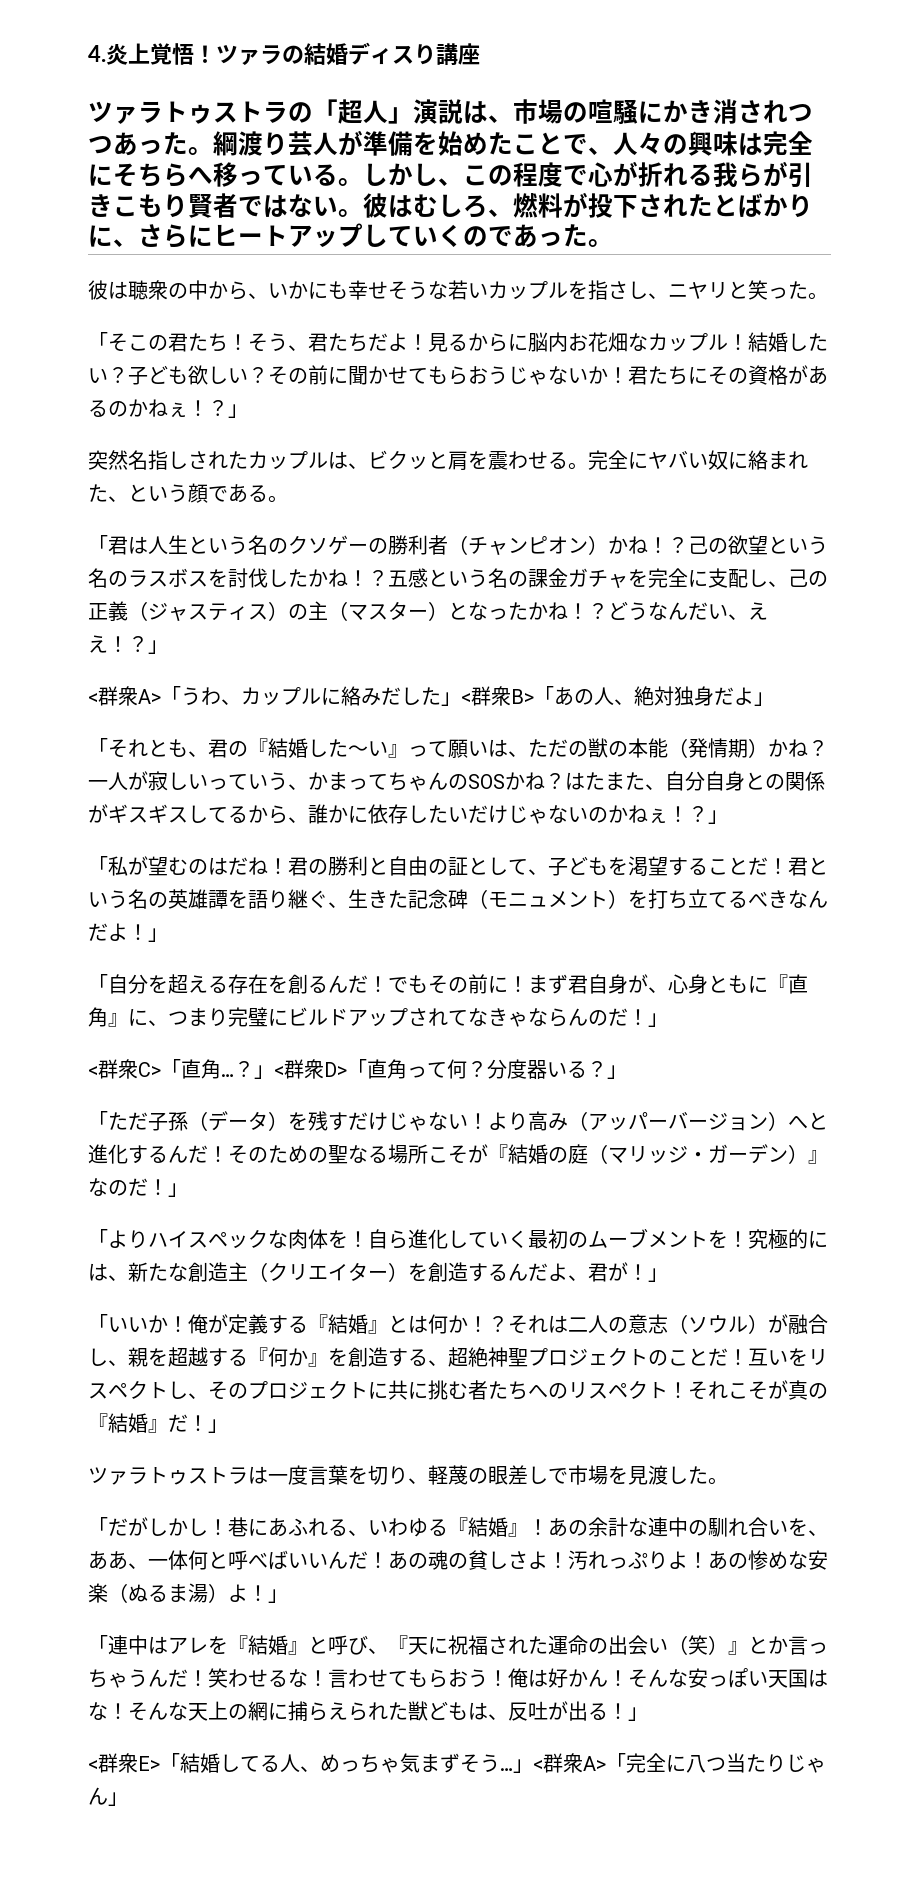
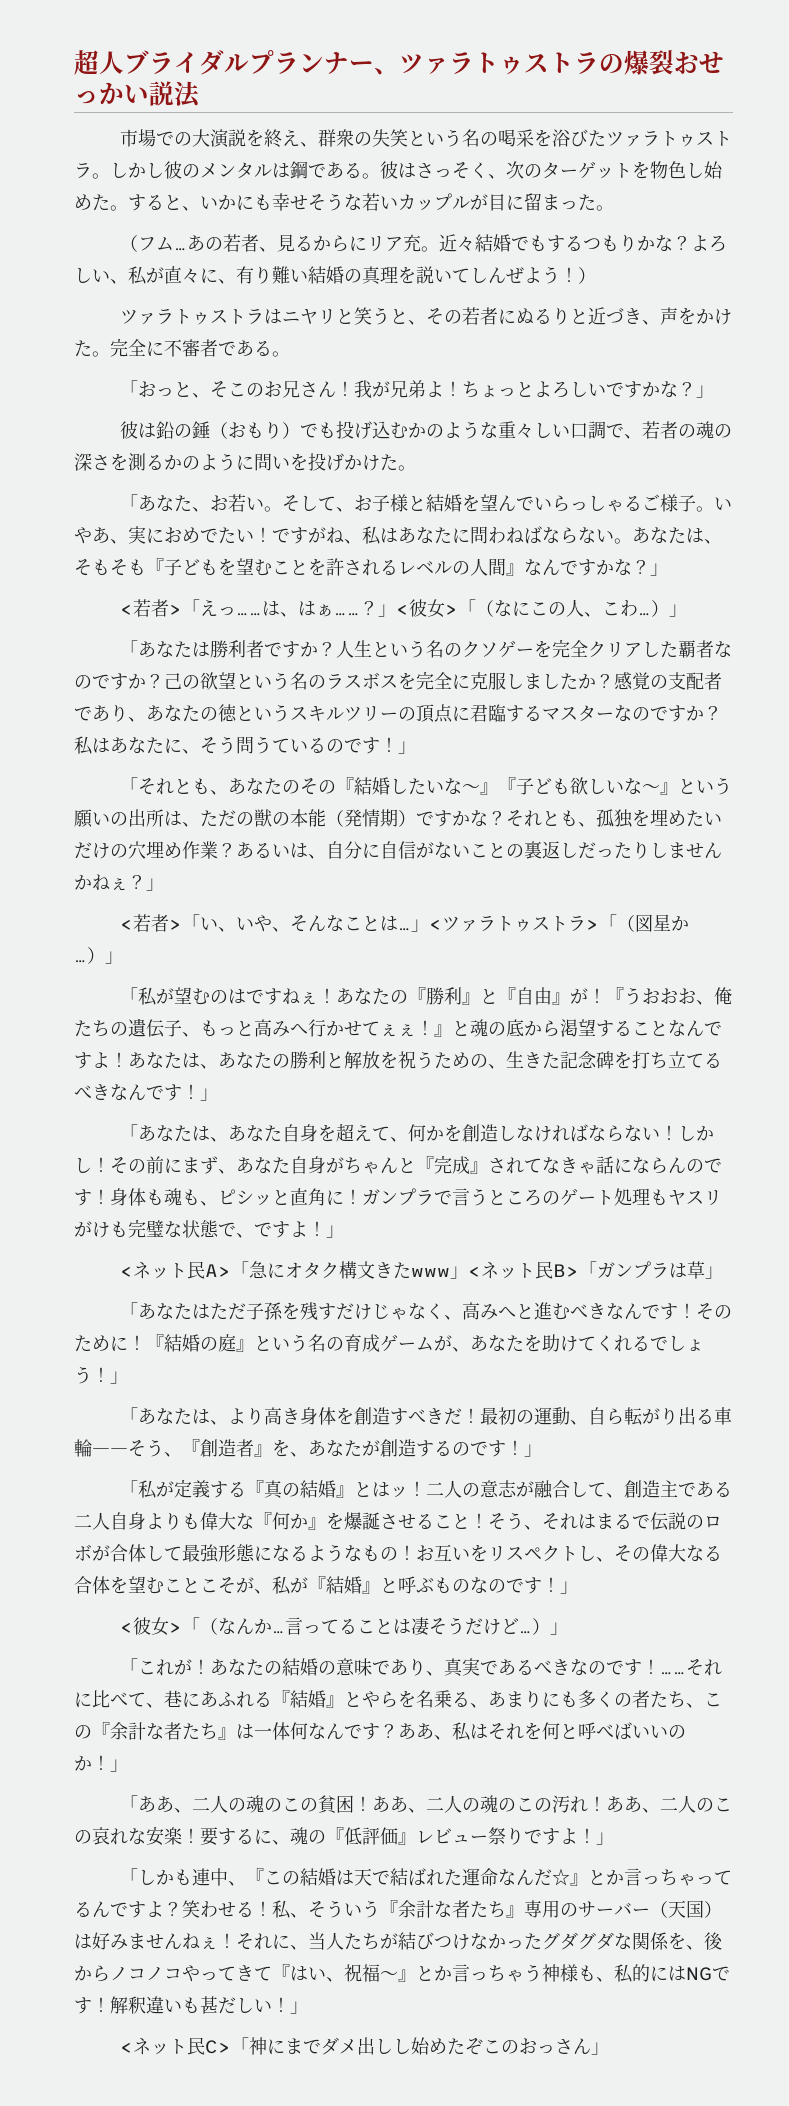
[88,42,480,65] 4.炎上覚悟！ツァラの結婚ディスり講座 // -> [74,50,399,75] 超人ブライダルプランナー、
[313,99,813,125] [88,130,813,156] [88,161,813,187] [88,192,813,218] [88,223,613,248] [88,280,248,300] 「超人」演説は、市場の喧騒にかき消されつつあった。綱渡り芸人が準備を始めたことで、人々の興味は完全にそちらへ移っている。しかし、この程度で心が折れる我らが引きこもり賢者ではない。彼はむしろ、燃料が投下されたとばかりに、さらにヒートアップしていくのであった。 // 彼は聴衆の中から -> [623,50,724,75] [74,81,201,108] [119,129,732,148] [74,161,723,179] [74,194,182,211] 爆裂おせっかい説法 // 市場での大演説を終え、群衆の失笑という名の喝采を浴びたツァラトゥストラ。しかし彼のメンタルは鋼である。彼はさっそく、次のターゲットを物色し始めた。すると
[568,280,828,300] [88,332,828,352] [88,365,828,385] [88,399,248,418] [88,450,808,470] [88,483,288,503] [88,535,148,555] を指さし、ニヤリと笑った。 // 「そこの君たち！そう、君たちだよ！見るからに脳内お花畑なカップル！結婚したい？子ども欲しい？その前に聞かせてもらおうじゃないか！君たちにその資格があるのかねぇ！？」 // 突然名指しされたカップルは、ビクッと肩を震わせる。完全にヤバい奴に絡まれた、という顔である。 // 「君は -> [470,193,614,211] [119,234,727,252] [74,266,596,285] [119,307,732,325] [74,338,290,357] [119,380,714,398] [119,421,732,439] [74,453,416,471] [119,494,732,512] [74,526,722,545] [74,558,668,576] [119,599,687,618] [119,640,336,658] が目に留まった。 // （フム…あの若者、見るからにリア充。近々結婚でもするつもりかな？よろしい、私が直々に、有り難い結婚の真理を説いてしんぜよう！） // ツァラトゥストラはニヤリと笑うと、その若者にぬるりと近づき、声をかけた。完全に不審者である。 // 「おっと、そこのお兄さん！我が兄弟よ！ちょっとよろしいですかな？」 // 彼は鉛の錘（おもり）でも投げ込むかのような重々しい口調で、若者の魂の深さを測るかのように問いを投げかけた。 // 「あなた、お若い。そして、お子様と結婚を望んでいらっしゃるご様子。いやあ、実におめでたい！ですがね、私はあなたに問わねばならない。あなたは、そもそも『子どもを望むことを許されるレベルの人間』なんですかな？」 // <若者>「えっ……は、はぁ……？」<彼女>「（なにこの人、こわ…）」 // 「あなたは勝利者ですか？
[368,535,668,555] の勝利者（チャンピオン）かね！ -> [533,639,732,658] [74,673,146,690] を完全クリアした覇者なのですか
[228,568,828,588] [88,601,768,621] [88,635,168,654] [88,686,754,706] 討伐したかね！？五感という名の課金ガチャを完全に支配し、己の正義（ジャスティス）の主（マスター）となったかね！？どうなんだい、ええ！？」 // <群衆A>「うわ、カップルに絡みだした」<群衆B>「あの人、絶対独身だよ -> [416,671,722,690] [74,704,722,723] [74,736,398,755] 完全に克服しましたか？感覚の支配者であり、あなたの徳というスキルツリーの頂点に君臨するマスターなのですか？私はあなたに、そう問うているのです！
[208,739,228,758] 君 -> [227,778,318,795] あなたのそ
[348,739,488,758] 〜い』って願い -> [425,777,732,795] [74,809,164,828] いな～』『子ども欲しいな～』という願いの出所
[768,739,828,757] [88,771,825,791] [88,804,728,824] [88,856,828,877] [88,889,628,909] かね？一人が寂しいっていう、かまってちゃんのSOSかね？はたまた、自分自身との関係がギスギスしてるから、誰かに依存したいだけじゃないのかねぇ！？」 // 「私が望むのはだね！君の勝利と自由の証として、子どもを渇望することだ！君という名の英雄譚を語り継ぐ、生きた記念碑（モニュメント） -> [416,809,722,828] [74,841,722,859] [74,874,164,891] [119,914,689,932] [74,947,123,964] [119,987,732,1006] [74,1018,722,1038] [74,1051,614,1069] ですかな？それとも、孤独を埋めたいだけの穴埋め作業？あるいは、自分に自信がないことの裏返しだったりしませんかねぇ？」 // <若者>「い、いや、そんなことは…」<ツァラトゥストラ>「（図星か…）」 // 「私が望むのはですねぇ！あなたの『勝利』と『自由』が！『うおおお、俺たちの遺伝子、もっと高みへ行かせてぇぇ！』と魂の底から渇望することなんですよ！あなたは、あなたの勝利と解放を祝うための、生きた記念碑
[88,923,168,942] [88,974,808,994] [88,1007,408,1027] だよ！」 // 「自分を超える存在を創るんだ！でもその前に！まず君自身が、心身ともに『直角』に、つまり完璧にビルドアップ -> [146,1084,218,1101] [119,1123,714,1142] [74,1155,488,1174] です！」 // 「あなたは、あなた自身を超えて、何かを創造しなければならない！しかし！その前にまず、あなた自身がちゃんと『完成』
(528, 1019) none -> [596,1156,632,1174] 話に
[608,1008,668,1027] [88,1059,627,1079] [88,1111,828,1131] [88,1144,828,1164] [88,1178,188,1197] [88,1228,828,1249] [88,1262,668,1282] [88,1314,208,1334] だ！」 // <群衆C>「直角…？」<群衆D>「直角って何？分度器いる？」 // 「ただ子孫（データ）を残すだけじゃない！より高み（アッパーバージョン）へと進化するんだ！そのための聖なる場所こそが『結婚の庭（マリッジ・ガーデン）』なのだ！」 // 「よりハイスペックな肉体を！自ら進化していく最初のムーブメントを！究極的には、新たな創造主（クリエイター）を創造するんだよ、君が！」 // 「いいか！俺 -> [704,1158,722,1173] [74,1188,722,1206] [74,1219,344,1238] [119,1261,723,1279] [119,1302,732,1321] [74,1334,704,1352] [74,1366,128,1384] [119,1407,732,1426] [74,1439,542,1457] [119,1480,157,1499] です！身体も魂も、ピシッと直角に！ガンプラで言うところのゲート処理もヤスリがけも完璧な状態で、ですよ！」 // <ネット民A>「急にオタク構文きたwww」<ネット民B>「ガンプラは草」 // 「あなたはただ子孫を残すだけじゃなく、高みへと進むべきなんです！そのために！『結婚の庭』という名の育成ゲームが、あなたを助けてくれるでしょう！」 // 「あなたは、より高き身体を創造すべきだ！最初の運動、自ら転がり出る車輪――そう、『創造者』を、あなたが創造するのです！」 // 「私
(328, 1323) none -> [263,1480,300,1499] 真の
[428,1314,828,1334] [88,1347,748,1367] 何か！？それは二人の意志（ソウル）が融合し、親を超越する『何か』を創造する、超絶神聖プロジェクトのことだ！ -> [389,1480,732,1499] [74,1512,722,1531] [74,1544,434,1563] ッ！二人の意志が融合して、創造主である二人自身よりも偉大な『何か』を爆誕させること！そう、それはまるで伝説のロボが合体して最強形態になるようなもの！お
[248,1380,828,1400] [88,1413,228,1433] [88,1465,728,1485] [88,1517,828,1537] [88,1550,828,1570] [88,1583,288,1603] [88,1635,828,1655] [88,1668,828,1688] [88,1701,648,1722] [88,1753,826,1773] プロジェクトに共に挑む者たちへのリスペクト！それこそが真の『結婚』だ！」 // ツァラトゥストラは一度言葉を切り、軽蔑の眼差しで市場を見渡した。 // 「だがしかし！巷にあふれる、いわゆる『結婚』！あの余計な連中の馴れ合いを、ああ、一体何と呼べばいいんだ！あの魂の貧しさよ！汚れっぷりよ！あの惨めな安楽（ぬるま湯）よ！」 // 「連中はアレを『結婚』と呼び、『天に祝福された運命の出会い（笑）』とか言っちゃうんだ！笑わせるな！言わせてもらおう！俺は好かん！そんな安っぽい天国はな！そんな天上の網に捕らえられた獣どもは、反吐が出る！」 // <群衆E>「結婚してる人、めっちゃ気まずそう…」<群衆A>「完全に八つ当たりじゃ -> [650,1544,722,1562] [74,1576,578,1595] [119,1617,568,1636] [119,1658,722,1677] [74,1690,722,1708] [74,1722,686,1741] [74,1755,128,1772] [119,1795,732,1814] [74,1826,614,1846] [119,1868,732,1886] [74,1900,722,1919] [74,1932,723,1950] [74,1964,730,1983] [74,1996,308,2014] [119,2037,573,2055] 偉大なる合体を望むことこそが、私が『結婚』と呼ぶものなのです！」 // <彼女>「（なんか…言ってることは凄そうだけど…）」 // 「これが！あなたの結婚の意味であり、真実であるべきなのです！……それに比べて、巷にあふれる『結婚』とやらを名乗る、あまりにも多くの者たち、この『余計な者たち』は一体何なんです？ああ、私はそれを何と呼べばいいのか！」 // 「ああ、二人の魂のこの貧困！ああ、二人の魂のこの汚れ！ああ、二人のこの哀れな安楽！要するに、魂の『低評価』レビュー祭りですよ！」 // 「しかも連中、『この結婚は天で結ばれた運命なんだ☆』とか言っちゃってるんですよ？笑わせる！私、そういう『余計な者たち』専用のサーバー（天国）は好みませんねぇ！それに、当人たちが結びつけなかったグダグダな関係を、後からノコノコやってきて『はい、祝福～』とか言っちゃう神様も、私的にはNGです！解釈違いも甚だしい！」 // <ネット民C>「神にまでダメ出しし始めたぞこのおっさ

